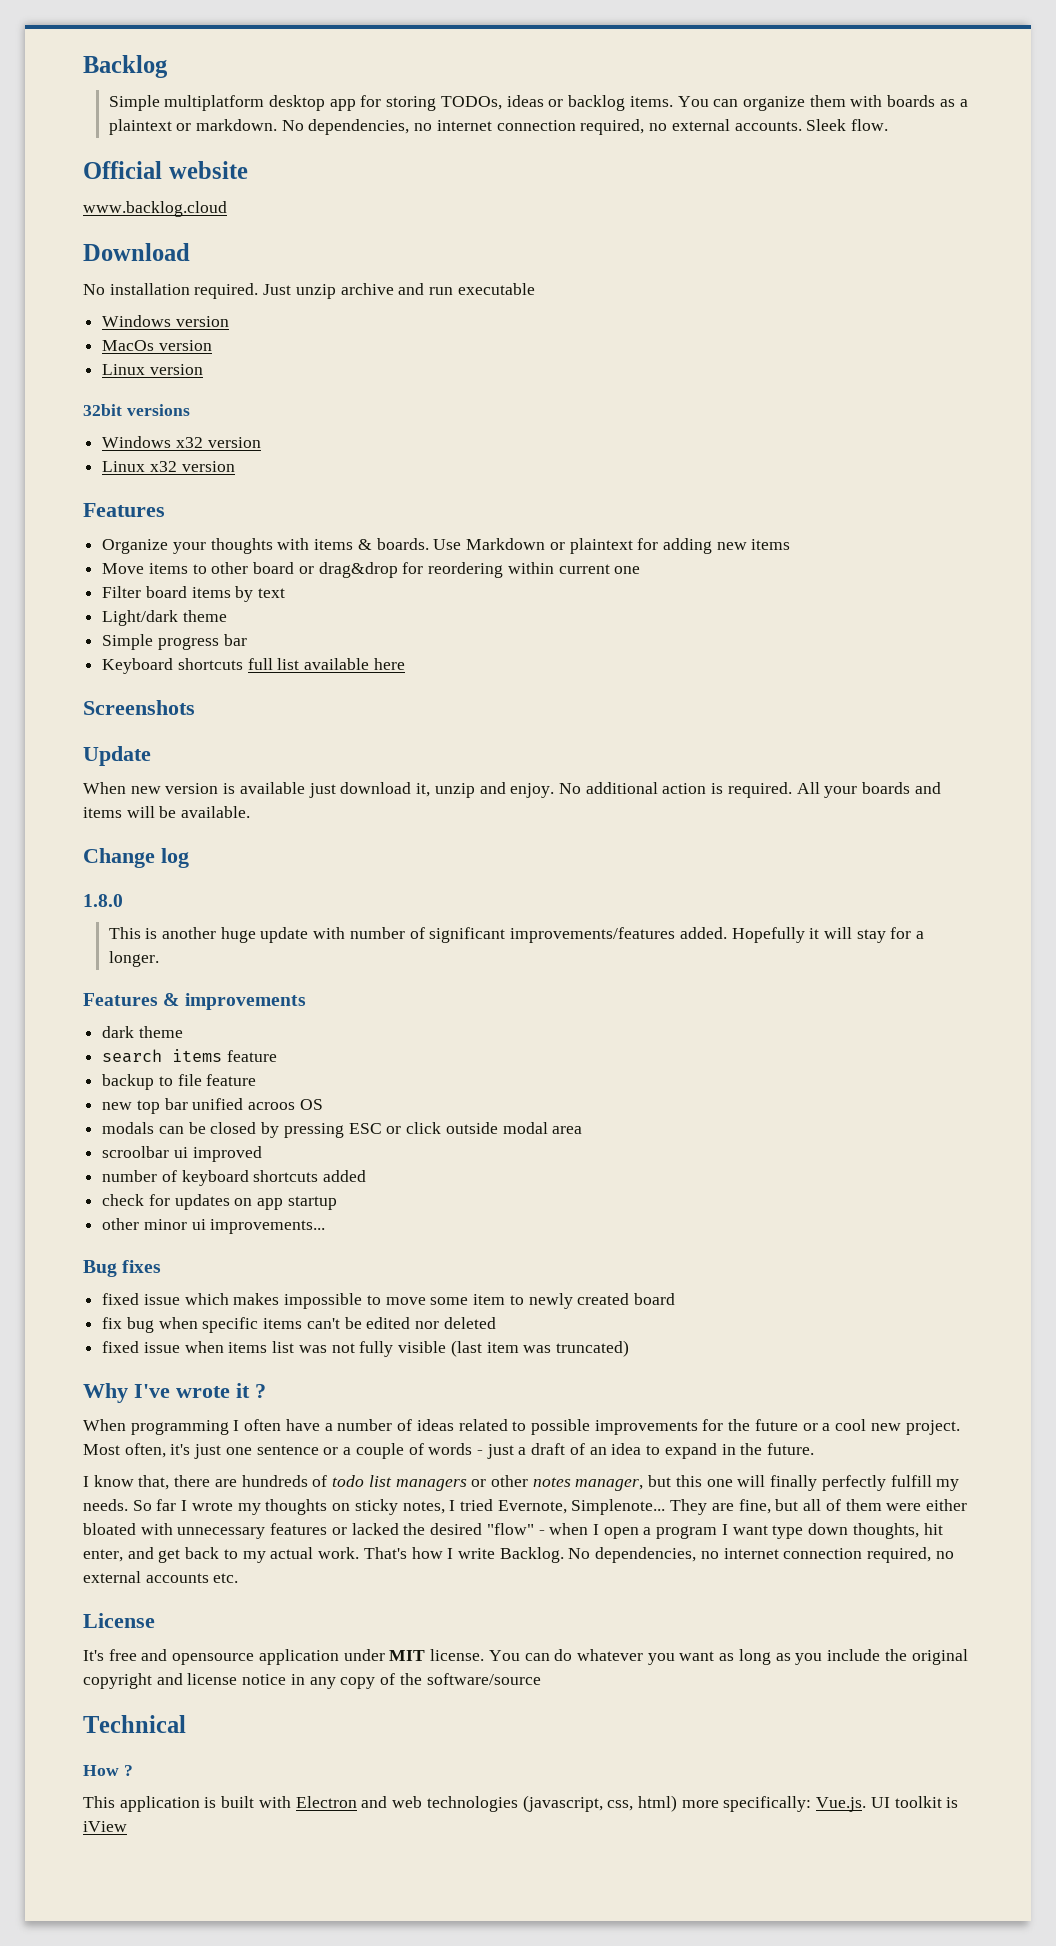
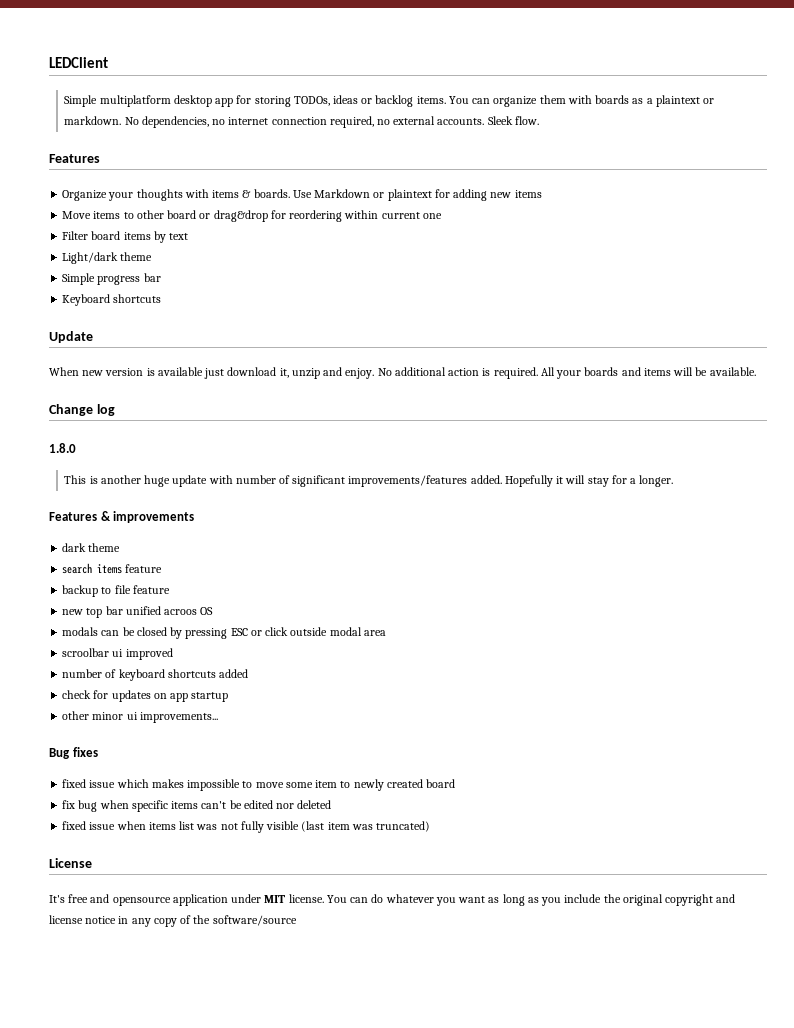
[83,55,168,78] Backlog -> [49,57,108,68] LEDClient
[83,161,248,179] [83,201,227,217] [83,243,190,261] [83,283,535,299] [102,315,229,327] [102,340,212,351] [102,364,203,375] [83,404,190,416] [102,436,261,448] [102,461,235,472] // Official website // www.backlog.cloud // Download // No installation required. Just unzip archive and run executable // Windows version // MacOs version // Linux version // 32bit versions // Windows x32 version // Linux x32 version -> (539, 120) none
[247,658,405,670] [83,700,195,715] full list available here // Screenshots -> (162, 298) none
[83,1383,266,1403] [83,1419,960,1435] [83,1443,814,1459] [83,1475,960,1491] [83,1499,967,1515] [83,1523,943,1539] [83,1547,954,1563] [83,1571,239,1583] // Why I've wrote it ? // When programming I often have a number of ideas related to possible improvements for the future or a cool new project. Most often, it's just one sentence or a couple of words - just a draft of an idea to expand in the future. // I know that, there are hundreds of todo list managers or other notes manager, but this one will finally perfectly fulfill my needs. So far I wrote my thoughts on sticky notes, I tried Evernote, Simplenote... They are fine, but all of them were either bloated with unnecessary features or lacked the desired "flow" - when I open a program I want type down thoughts, hit enter, and get back to my actual work. That's how I write Backlog. No dependencies, no internet connection required, no external accounts etc. -> (431, 826) none
[83,1715,186,1733] [83,1765,133,1776] [83,1795,959,1812] [83,1821,127,1832] // Technical // How ? // This application is built with Electron and web technologies (javascript, css, html) more specifically: Vue.js. UI toolkit is iView -> (297, 920) none

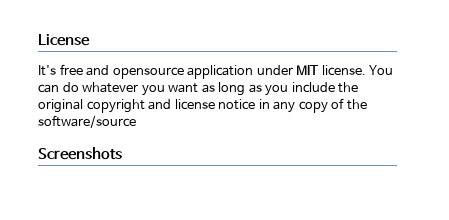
[49,57,108,68] [64,95,715,107] [64,116,539,128] [49,154,100,163] [62,189,542,201] [62,210,442,222] [62,231,189,243] [62,252,153,264] [62,273,161,285] [62,294,162,306] [49,331,93,343] [49,367,756,379] [49,404,115,416] [49,443,76,453] [64,475,674,487] [49,511,195,523] [62,543,121,552] [62,563,163,574] [62,585,170,597] [62,606,214,618] [62,627,386,639] [62,648,173,660] [62,669,249,681] [62,690,229,702] [62,711,218,723] [49,747,98,759] [62,779,456,791] [62,800,332,812] [62,821,431,833] LEDClient // Simple multiplatform desktop app for storing TODOs, ideas or backlog items. You can organize them with boards as a plaintext or markdown. No dependencies, no internet connection required, no external accounts. Sleek flow. // Features // Organize your thoughts with items & boards. Use Markdown or plaintext for adding new items // Move items to other board or drag&drop for reordering within current one // Filter board items by text // Light/dark theme // Simple progress bar // Keyboard shortcuts // Update // When new version is available just download it, unzip and enjoy. No additional action is required. All your boards and items will be available. // Change log // 1.8.0 // This is another huge update with number of significant improvements/features added. Hopefully it will stay for a longer. // Features & improvements // dark theme // search items feature // backup to file feature // new top bar unified acroos OS // modals can be closed by pressing ESC or click outside modal area // scroolbar ui improved // number of keyboard shortcuts added // check for updates on app startup // other minor ui improvements... // Bug fixes // fixed issue which makes impossible to move some item to newly created board // fix bug when specific items can't be edited nor deleted // fixed issue when items list was not fully visible (last item was truncated) // -> (38, 40) none
(297, 920) none -> [38,147,122,160] // Screenshots

